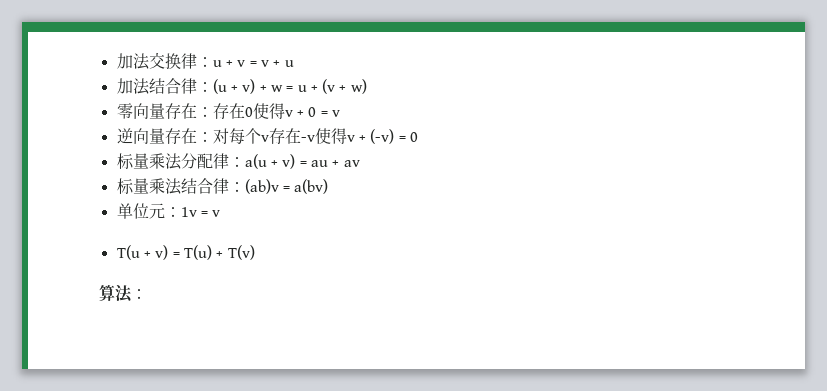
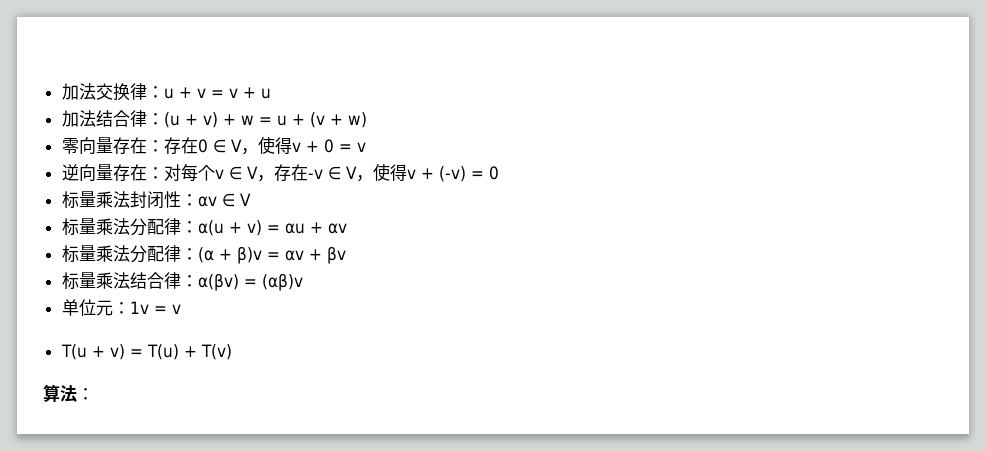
(253, 112) none -> [212,139,258,155] ∈ V，
[268,128,315,144] 存在-v -> [228,164,373,182] ∈ V，存在-v ∈ V，
[116,153,360,170] // 标量乘法分配律：a(u + v) = au + av -> [61,191,251,209] [61,218,347,236] [61,245,346,264] // 标量乘法封闭性：αv ∈ V // 标量乘法分配律：α(u + v) = αu + αv // 标量乘法分配律：(α + β)v = αv + βv
[244,179,329,194] (ab)v = a(bv) -> [197,273,303,291] α(βv) = (αβ)v

